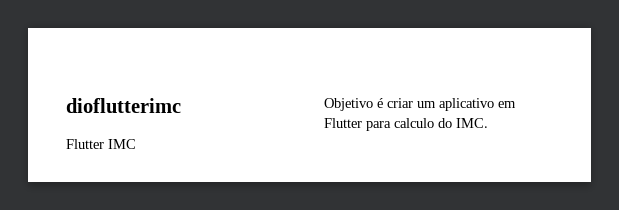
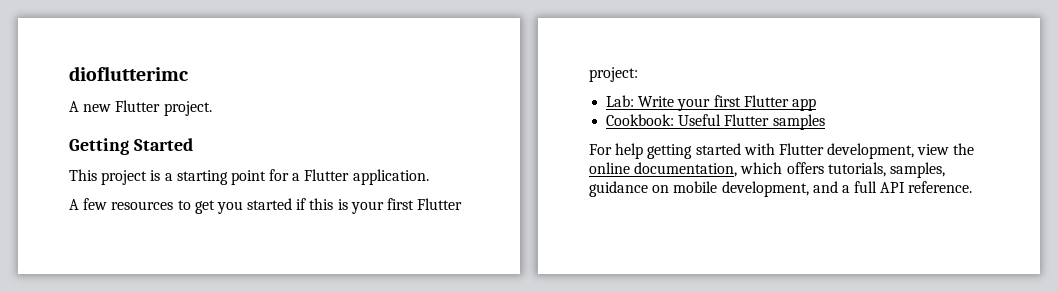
[66,139,136,149] [324,98,516,111] [324,118,488,131] Flutter IMC // Objetivo é criar um aplicativo em Flutter para calculo do IMC. -> [69,100,212,116] [69,138,193,155] [69,169,429,185] [69,198,463,214] [589,67,638,82] [606,95,816,111] [606,114,825,130] [589,143,975,159] [589,162,945,178] [589,181,973,197] A new Flutter project. // Getting Started // This project is a starting point for a Flutter application. // A few resources to get you started if this is your first Flutter project: // Lab: Write your first Flutter app // Cookbook: Useful Flutter samples // For help getting started with Flutter development, view the online documentation, which offers tutorials, samples, guidance on mobile development, and a full API reference.

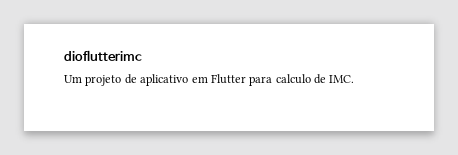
[69,100,212,116] [69,138,193,155] [69,169,429,185] [69,198,463,214] [589,67,638,82] [606,95,816,111] [606,114,825,130] [589,143,975,159] [589,162,945,178] [589,181,973,197] A new Flutter project. // Getting Started // This project is a starting point for a Flutter application. // A few resources to get you started if this is your first Flutter project: // Lab: Write your first Flutter app // Cookbook: Useful Flutter samples // For help getting started with Flutter development, view the online documentation, which offers tutorials, samples, guidance on mobile development, and a full API reference. -> [64,74,355,86] Um projeto de aplicativo em Flutter para calculo de IMC.

